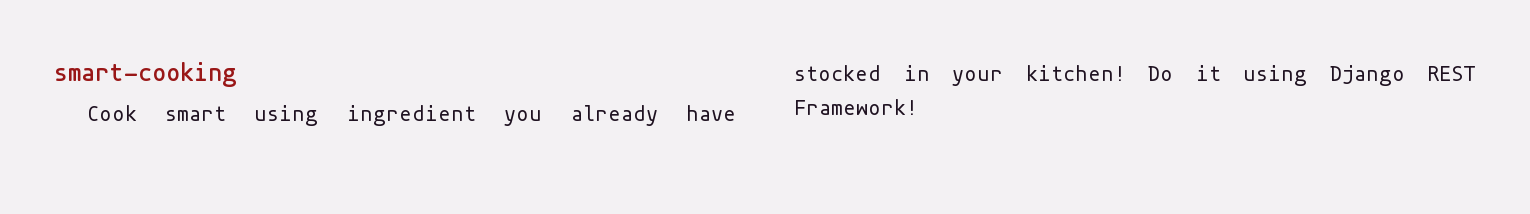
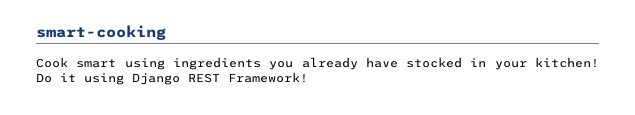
[346,105,476,126] ingredient -> [172,57,261,70] ingredients

